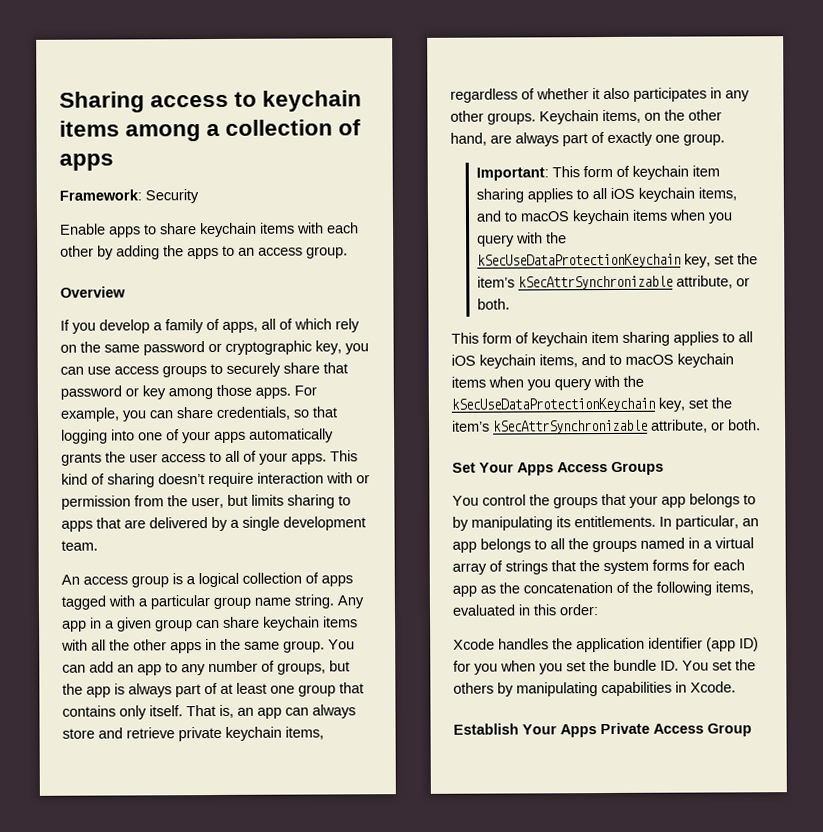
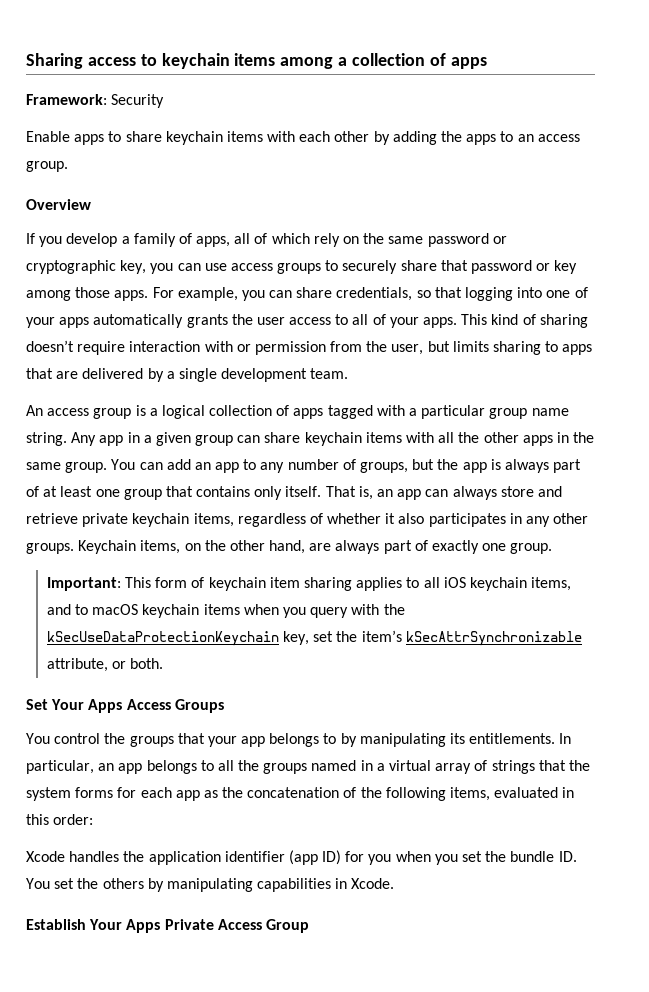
[451,331,753,347] [451,353,734,369] [451,375,644,391] [451,397,732,412] [452,419,761,434] // This form of keychain item sharing applies to all iOS keychain items, and to macOS keychain items when you query with the kSecUseDataProtectionKeychain key, set the item’s kSecAttrSynchronizable attribute, or both. -> (164, 663) none

